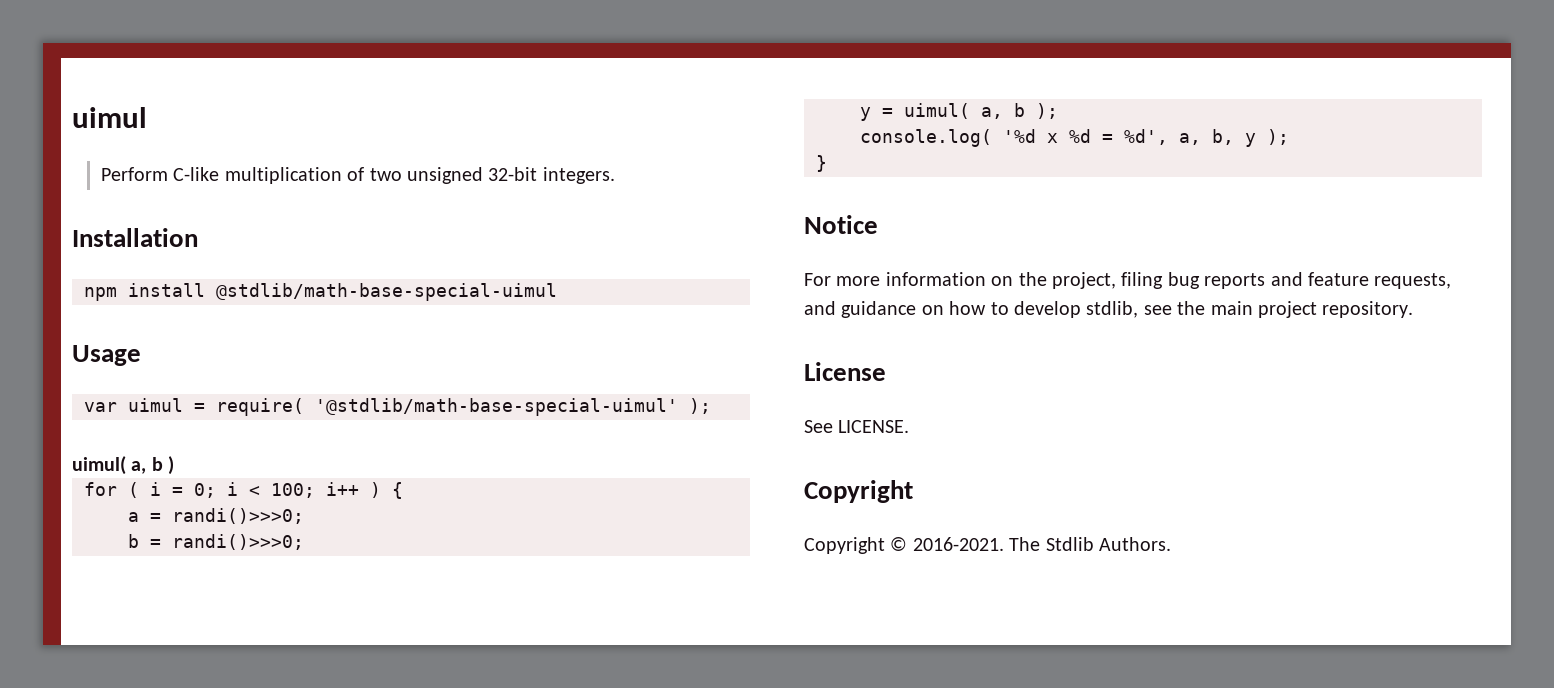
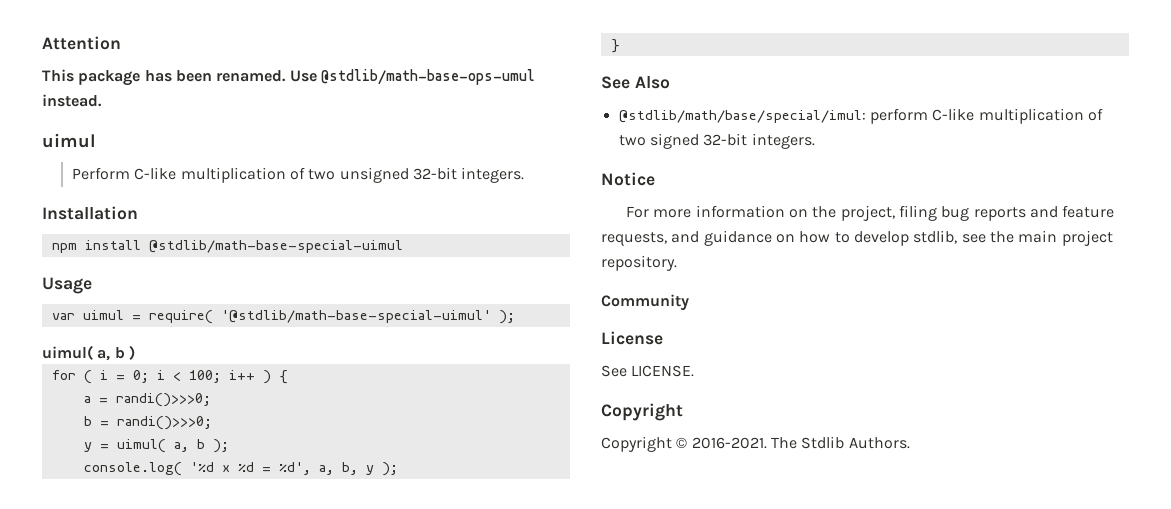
(72, 117) none -> [42,36,121,50] [42,69,535,86] [42,94,102,107] Attention // This package has been renamed. Use @stdlib/math-base-ops-umul instead. //
(827, 163) none -> [601,76,670,89] [618,108,1103,124] [618,133,815,149] // See Also // @stdlib/math/base/special/imul: perform C-like multiplication of two signed 32-bit integers.
(1414, 309) none -> [601,294,689,311] // Community

